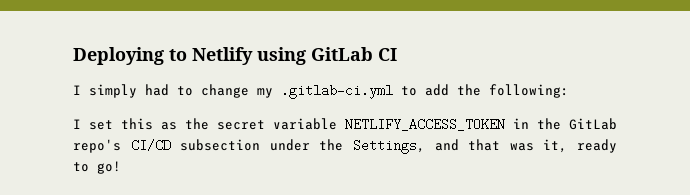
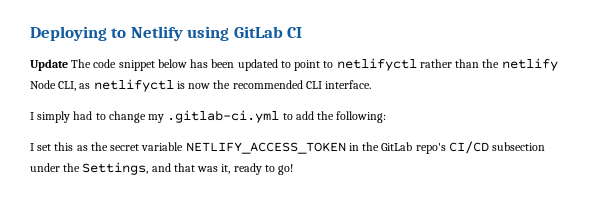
(397, 54) none -> [30,58,558,71] [30,79,372,92] // Update The code snippet below has been updated to point to netlifyctl rather than the netlify Node CLI, as netlifyctl is now the recommended CLI interface.

